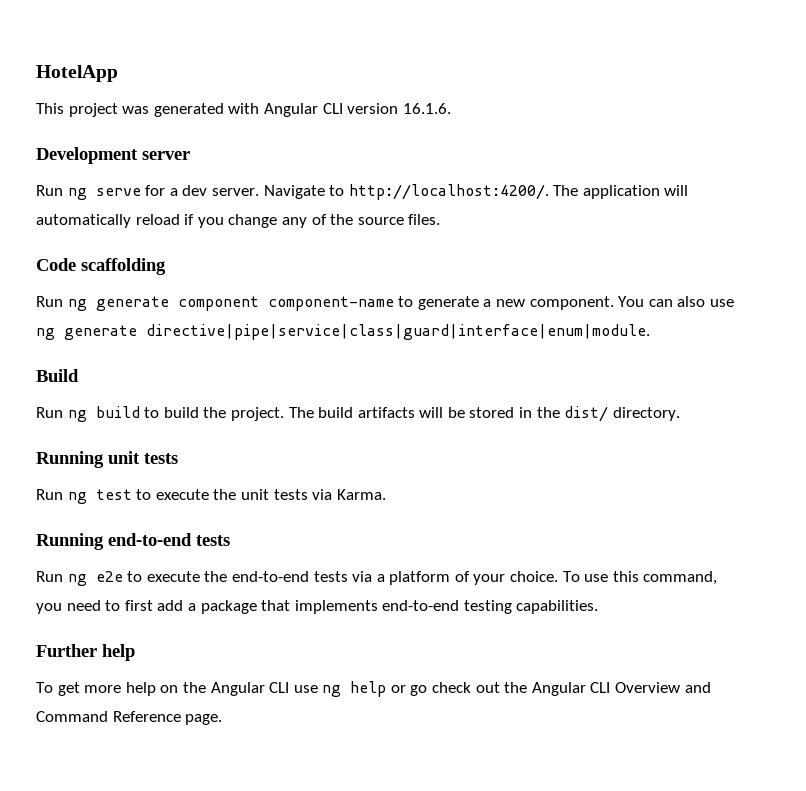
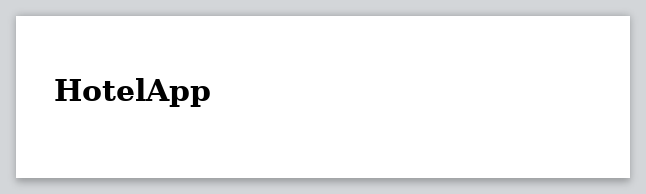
[36,103,451,117] [36,147,190,164] [36,184,689,200] [36,214,441,228] [36,258,166,275] [36,296,734,311] [36,324,650,340] [36,369,79,382] [36,406,680,422] [36,451,178,468] [36,489,386,504] [36,533,230,550] [36,571,718,586] [36,600,599,614] [36,644,135,661] [36,681,711,697] [36,711,223,725] // This project was generated with Angular CLI version 16.1.6. // Development server // Run ng serve for a dev server. Navigate to http://localhost:4200/. The application will automatically reload if you change any of the source files. // Code scaffolding // Run ng generate component component-name to generate a new component. You can also use ng generate directive|pipe|service|class|guard|interface|enum|module. // Build // Run ng build to build the project. The build artifacts will be stored in the dist/ directory. // Running unit tests // Run ng test to execute the unit tests via Karma. // Running end-to-end tests // Run ng e2e to execute the end-to-end tests via a platform of your choice. To use this command, you need to first add a package that implements end-to-end testing capabilities. // Further help // To get more help on the Angular CLI use ng help or go check out the Angular CLI Overview and Command Reference page. -> (211, 92) none

